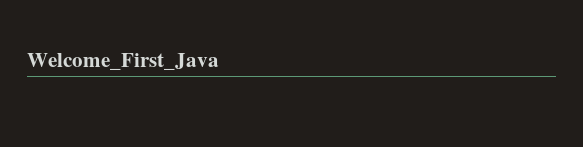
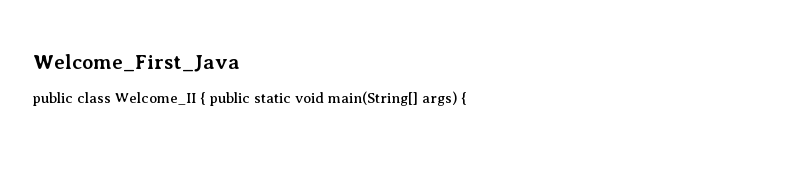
(219, 61) none -> [33,91,467,106] // public class Welcome_II { public static void main(String[] args) {

